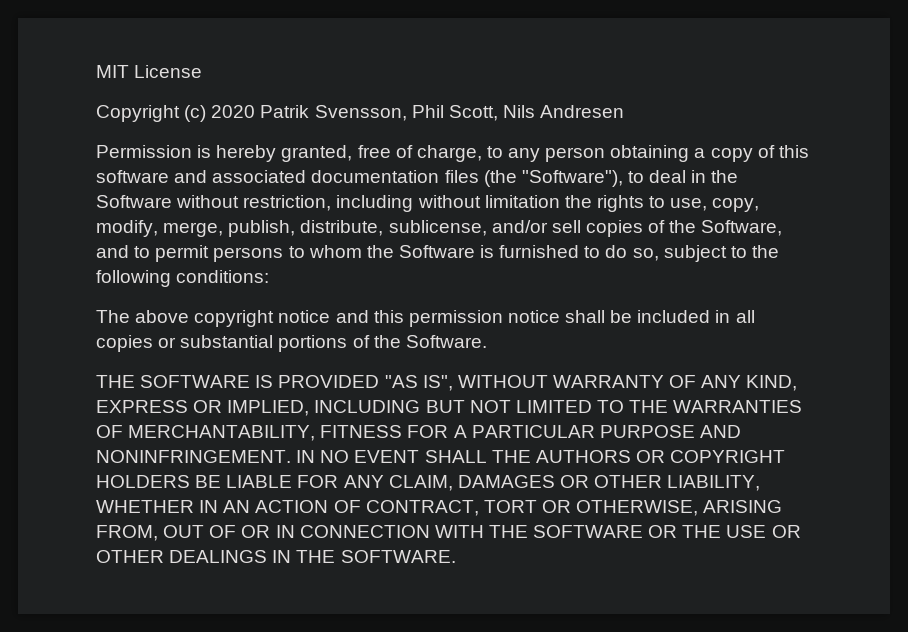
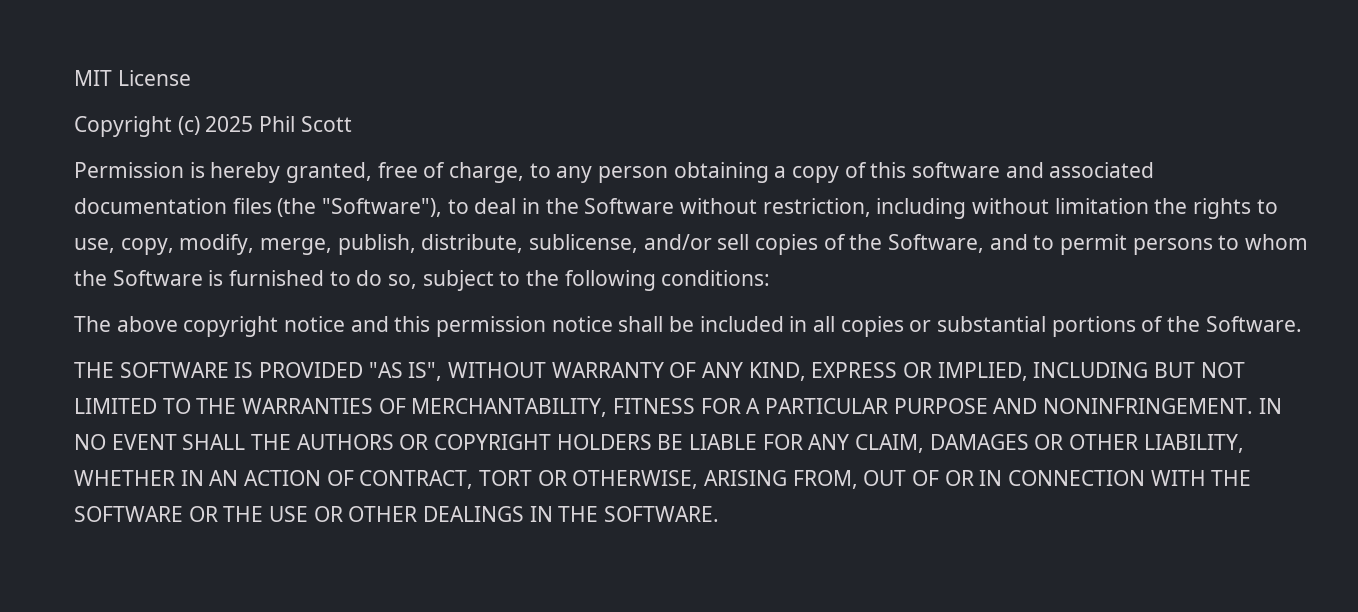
[211,105,625,121] 2020 Patrik Svensson, Phil Scott, Nils Andresen -> [205,116,352,132] 2025 Phil Scott

